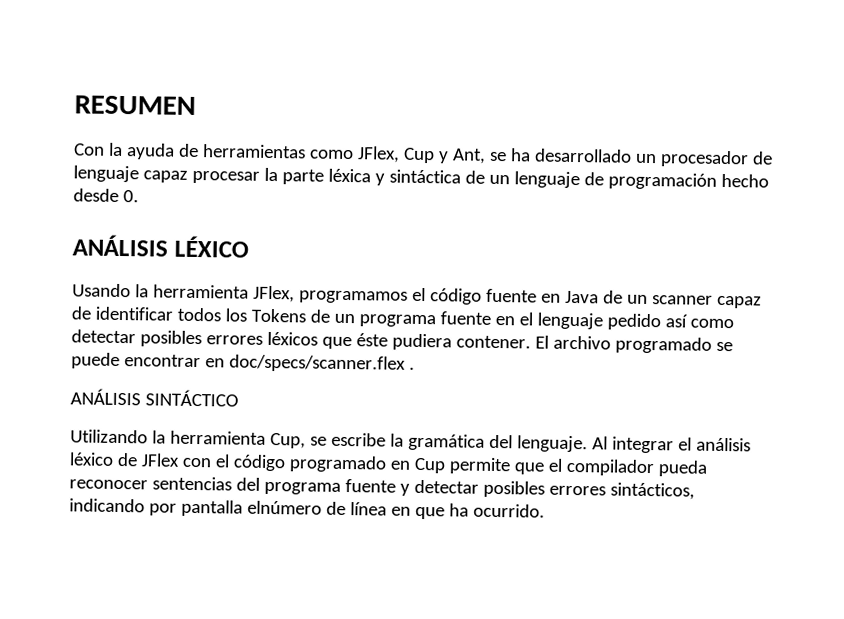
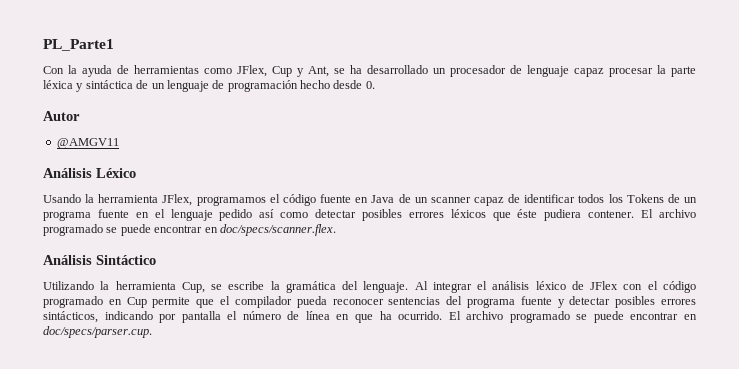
[74,95,196,115] RESUMEN -> [43,39,114,51] PL_Parte1
[72,234,249,258] ANÁLISIS LÉXICO -> [43,111,80,121] [56,138,119,149] [43,168,136,178] Autor // @AMGV11 // Análisis Léxico
[228,354,415,373] [70,388,239,407] doc/specs/scanner.flex . // ANÁLISIS SINTÁCTICO -> [219,224,336,236] [43,255,156,265] doc/specs/scanner.flex. // Análisis Sintáctico
[246,500,322,515] elnúmero -> [227,311,281,320] el número
(545, 510) none -> [448,311,697,323] [43,326,152,338] El archivo programado se puede encontrar en doc/specs/parser.cup.

